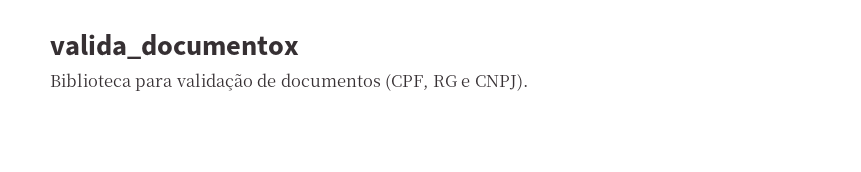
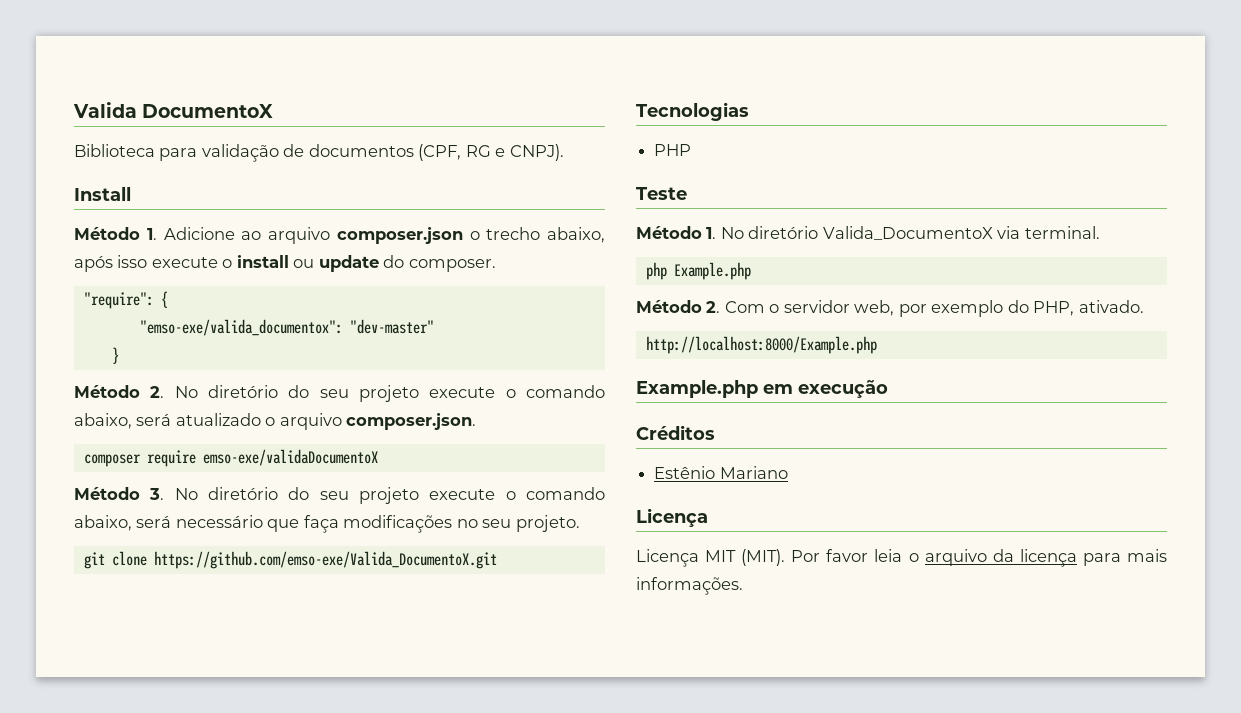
[50,34,299,59] valida_documentox -> [73,102,274,118] Valida DocumentoX
(528, 82) none -> [74,187,131,201] [74,227,605,244] [74,255,496,272] [83,291,168,309] [139,319,434,336] [111,347,119,364] [74,385,605,402] [74,413,477,430] [83,449,378,467] [74,487,605,504] [74,515,580,533] [83,551,497,569] [636,102,749,121] [654,144,692,156] [636,187,687,200] [636,226,1100,240] [645,262,751,280] [636,300,1144,317] [645,336,877,354] [636,380,888,398] [636,425,715,440] [654,466,788,479] [636,508,708,527] [636,549,1167,567] [636,577,743,595] // Install // Método 1. Adicione ao arquivo composer.json o trecho abaixo, após isso execute o install ou update do composer. // "require": { // "emso-exe/valida_documentox": "dev-master" // } // Método 2. No diretório do seu projeto execute o comando abaixo, será atualizado o arquivo composer.json. // composer require emso-exe/validaDocumentoX // Método 3. No diretório do seu projeto execute o comando abaixo, será necessário que faça modificações no seu projeto. // git clone https://github.com/emso-exe/Valida_DocumentoX.git // Tecnologias // PHP // Teste // Método 1. No diretório Valida_DocumentoX via terminal. // php Example.php // Método 2. Com o servidor web, por exemplo do PHP, ativado. // http://localhost:8000/Example.php // Example.php em execução // Créditos // Estênio Mariano // Licença // Licença MIT (MIT). Por favor leia o arquivo da licença para mais informações.

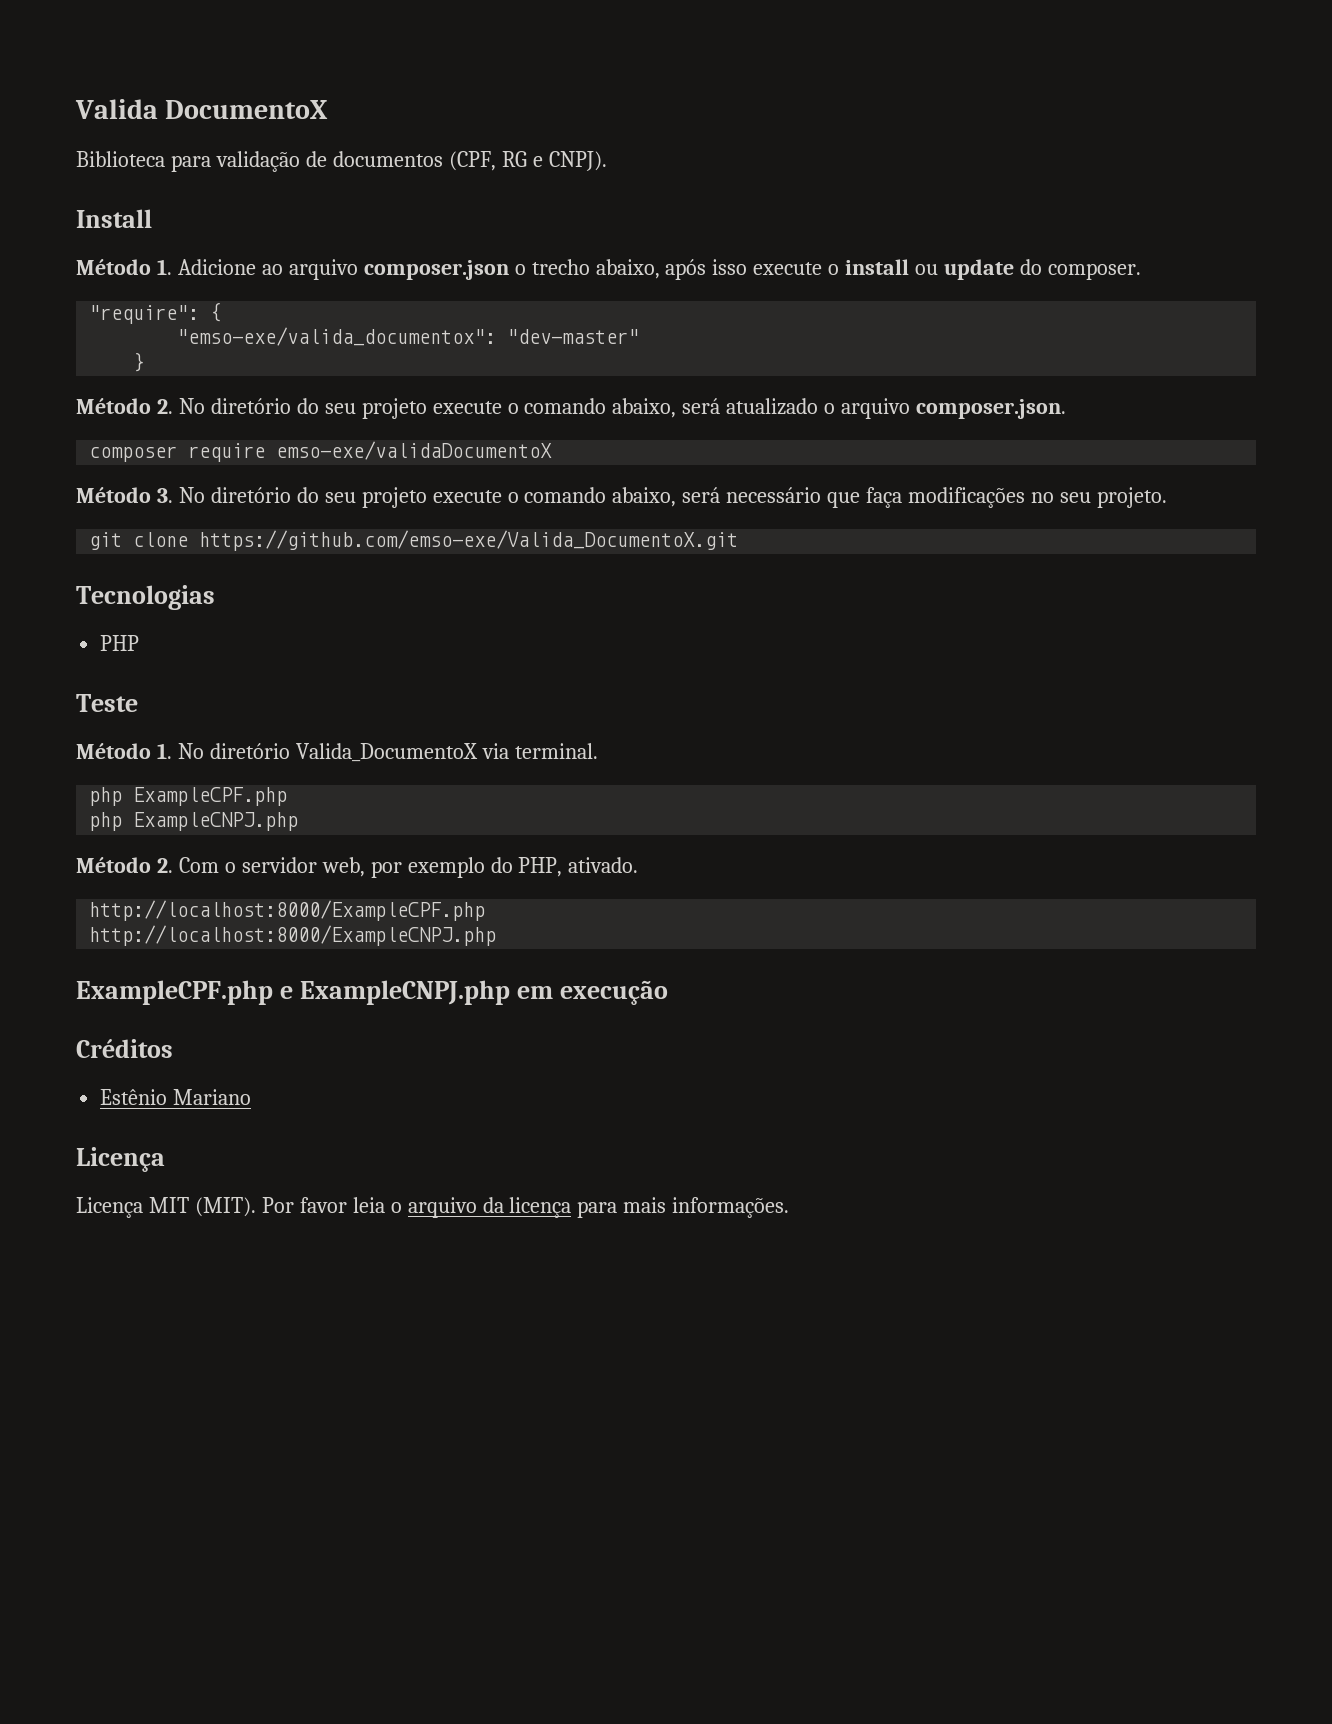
[673,262,751,280] Example.php -> [133,787,288,806] [89,812,299,831] ExampleCPF.php // php ExampleCNPJ.php
[645,336,877,354] [636,380,758,398] http://localhost:8000/Example.php // Example.php -> [89,900,486,921] [89,925,497,946] [76,980,510,1005] http://localhost:8000/ExampleCPF.php // http://localhost:8000/ExampleCNPJ.php // ExampleCPF.php e ExampleCNPJ.php

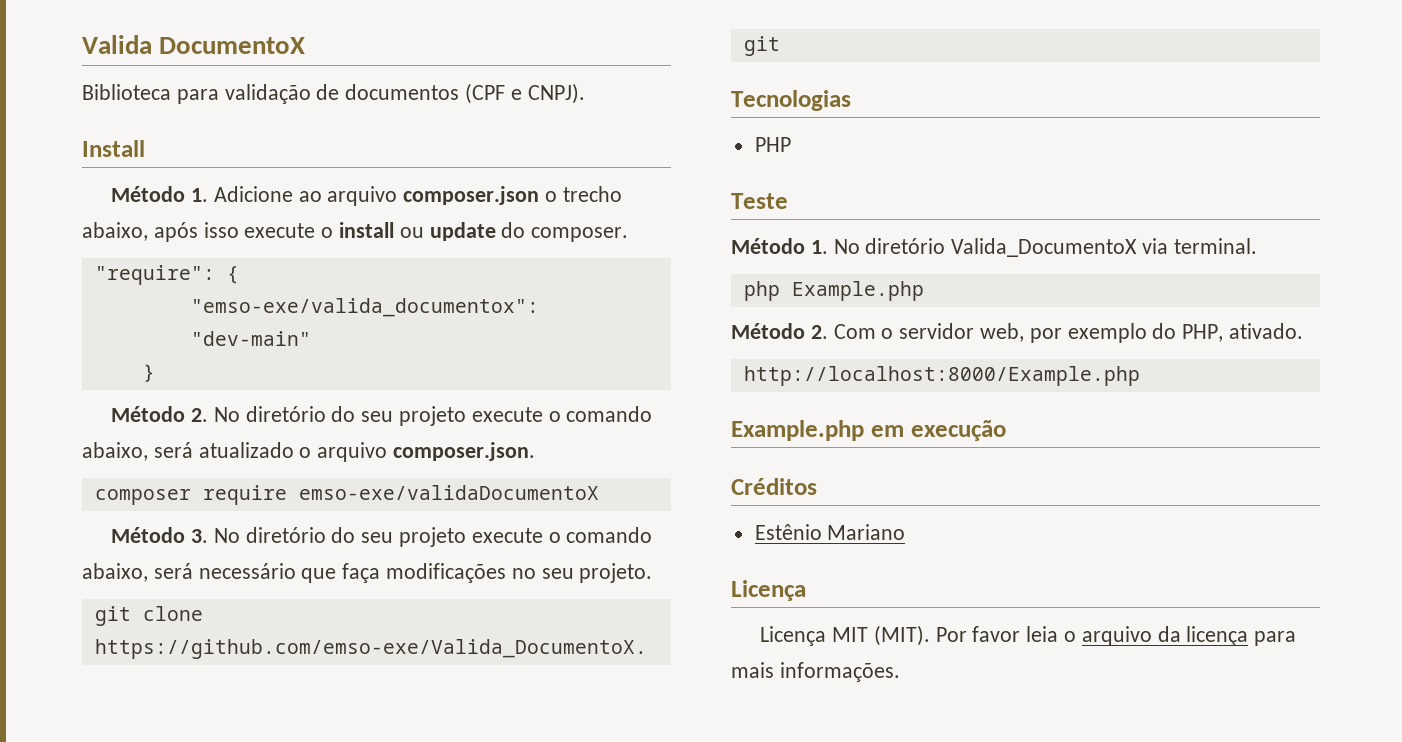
[448,151,527,171] (CPF, RG -> [465,83,506,104] (CPF
[507,329,640,344] "dev-master" -> [190,331,311,346] "dev-main"
[133,787,288,806] [89,812,299,831] ExampleCPF.php // php ExampleCNPJ.php -> [791,281,924,301] Example.php
[89,900,486,921] [89,925,497,946] [76,980,510,1005] http://localhost:8000/ExampleCPF.php // http://localhost:8000/ExampleCNPJ.php // ExampleCPF.php e ExampleCNPJ.php -> [743,366,1140,386] [731,420,864,441] http://localhost:8000/Example.php // Example.php

